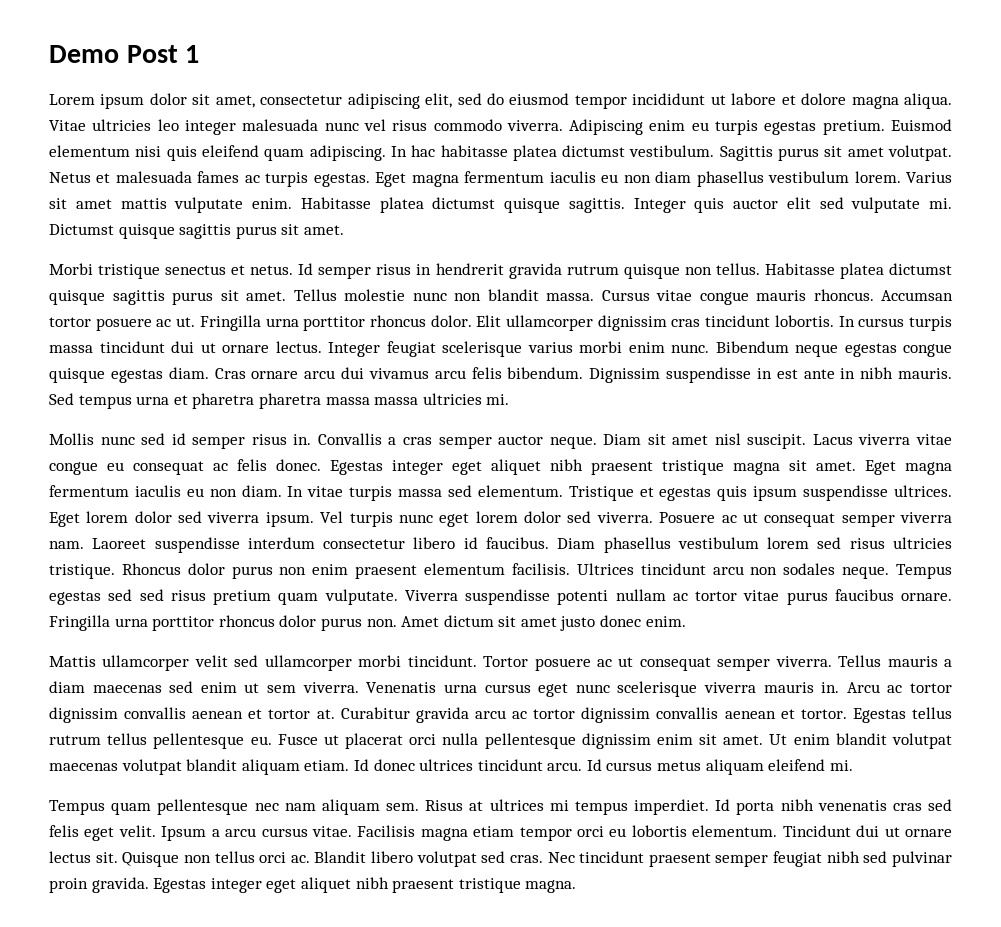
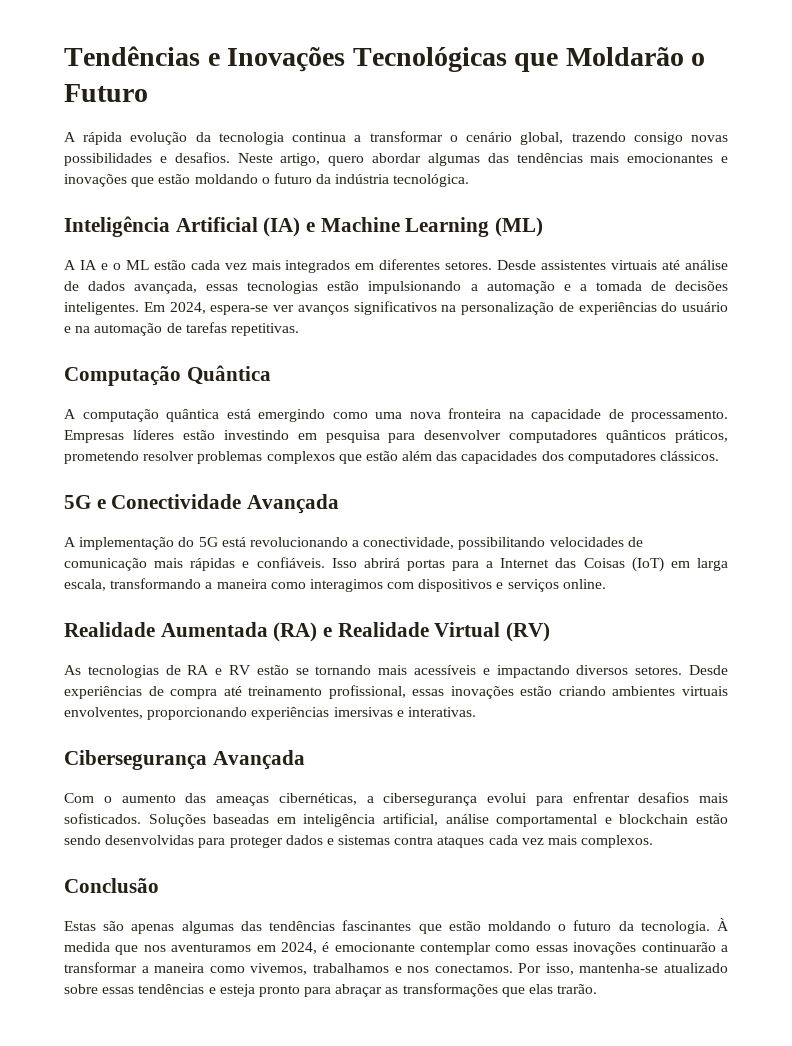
[49,45,200,63] [49,93,953,109] [49,119,952,135] [49,145,952,161] [49,171,952,187] [49,197,952,213] [49,224,344,239] [49,263,952,279] [49,289,953,305] [49,315,953,331] [49,341,952,357] [49,367,953,383] [49,393,510,409] [49,433,952,449] [49,459,952,475] [49,485,952,501] [49,511,952,527] [49,537,953,553] [49,563,953,579] [49,589,952,605] [49,615,686,631] [49,655,952,671] [49,681,952,697] [49,707,953,723] [49,733,952,749] [49,759,853,775] [49,799,952,815] [49,825,953,841] [49,851,953,867] [49,877,577,893] Demo Post 1 // Lorem ipsum dolor sit amet, consectetur adipiscing elit, sed do eiusmod tempor incididunt ut labore et dolore magna aliqua. Vitae ultricies leo integer malesuada nunc vel risus commodo viverra. Adipiscing enim eu turpis egestas pretium. Euismod elementum nisi quis eleifend quam adipiscing. In hac habitasse platea dictumst vestibulum. Sagittis purus sit amet volutpat. Netus et malesuada fames ac turpis egestas. Eget magna fermentum iaculis eu non diam phasellus vestibulum lorem. Varius sit amet mattis vulputate enim. Habitasse platea dictumst quisque sagittis. Integer quis auctor elit sed vulputate mi. Dictumst quisque sagittis purus sit amet. // Morbi tristique senectus et netus. Id semper risus in hendrerit gravida rutrum quisque non tellus. Habitasse platea dictumst quisque sagittis purus sit amet. Tellus molestie nunc non blandit massa. Cursus vitae congue mauris rhoncus. Accumsan tortor posuere ac ut. Fringilla urna porttitor rhoncus dolor. Elit ullamcorper dignissim cras tincidunt lobortis. In cursus turpis massa tincidunt dui ut ornare lectus. Integer feugiat scelerisque varius morbi enim nunc. Bibendum neque egestas congue quisque egestas diam. Cras ornare arcu dui vivamus arcu felis bibendum. Dignissim suspendisse in est ante in nibh mauris. Sed tempus urna et pharetra pharetra massa massa ultricies mi. // Mollis nunc sed id semper risus in. Convallis a cras semper auctor neque. Diam sit amet nisl suscipit. Lacus viverra vitae congue eu consequat ac felis donec. Egestas integer eget aliquet nibh praesent tristique magna sit amet. Eget magna fermentum iaculis eu non diam. In vitae turpis massa sed elementum. Tristique et egestas quis ipsum suspendisse ultrices. Eget lorem dolor sed viverra ipsum. Vel turpis nunc eget lorem dolor sed viverra. Posuere ac ut consequat semper viverra nam. Laoreet suspendisse interdum consectetur libero id faucibus. Diam phasellus vestibulum lorem sed risus ultricies tristique. Rhoncus dolor purus non enim praesent elementum facilisis. Ultrices tincidunt arcu non sodales neque. Tempus egestas sed sed risus pretium quam vulputate. Viverra suspendisse potenti nullam ac tortor vitae purus faucibus ornare. Fringilla urna porttitor rhoncus dolor purus non. Amet dictum sit amet justo donec enim. // Mattis ullamcorper velit sed ullamcorper morbi tincidunt. Tortor posuere ac ut consequat semper viverra. Tellus mauris a diam maecenas sed enim ut sem viverra. Venenatis urna cursus eget nunc scelerisque viverra mauris in. Arcu ac tortor dignissim convallis aenean et tortor at. Curabitur gravida arcu ac tortor dignissim convallis aenean et tortor. Egestas tellus rutrum tellus pellentesque eu. Fusce ut placerat orci nulla pellentesque dignissim enim sit amet. Ut enim blandit volutpat maecenas volutpat blandit aliquam etiam. Id donec ultrices tincidunt arcu. Id cursus metus aliquam eleifend mi. // Tempus quam pellentesque nec nam aliquam sem. Risus at ultrices mi tempus imperdiet. Id porta nibh venenatis cras sed felis eget velit. Ipsum a arcu cursus vitae. Facilisis magna etiam tempor orci eu lobortis elementum. Tincidunt dui ut ornare lectus sit. Quisque non tellus orci ac. Blandit libero volutpat sed cras. Nec tincidunt praesent semper feugiat nibh sed pulvinar proin gravida. Egestas integer eget aliquet nibh praesent tristique magna. -> [64,46,706,72] [64,84,148,102] [64,131,729,145] [64,152,729,166] [64,173,470,187] [64,216,544,237] [64,259,729,273] [64,281,729,294] [64,301,728,315] [64,322,299,336] [64,365,271,386] [64,408,728,422] [64,430,728,443] [64,451,720,464] [64,494,340,514] [64,537,643,550] [64,557,728,572] [64,578,606,592] [64,622,551,642] [64,665,728,678] [64,685,728,699] [64,707,476,720] [64,750,305,770] [64,792,728,806] [64,813,729,827] [64,835,654,848] [64,878,159,893] [64,918,729,934] [64,942,728,955] [64,962,728,975] [64,983,598,997] Tendências e Inovações Tecnológicas que Moldarão o Futuro // A rápida evolução da tecnologia continua a transformar o cenário global, trazendo consigo novas possibilidades e desafios. Neste artigo, quero abordar algumas das tendências mais emocionantes e inovações que estão moldando o futuro da indústria tecnológica. // Inteligência Artificial (IA) e Machine Learning (ML) // A IA e o ML estão cada vez mais integrados em diferentes setores. Desde assistentes virtuais até análise de dados avançada, essas tecnologias estão impulsionando a automação e a tomada de decisões inteligentes. Em 2024, espera-se ver avanços significativos na personalização de experiências do usuário e na automação de tarefas repetitivas. // Computação Quântica // A computação quântica está emergindo como uma nova fronteira na capacidade de processamento. Empresas líderes estão investindo em pesquisa para desenvolver computadores quânticos práticos, prometendo resolver problemas complexos que estão além das capacidades dos computadores clássicos. // 5G e Conectividade Avançada // A implementação do 5G está revolucionando a conectividade, possibilitando velocidades de comunicação mais rápidas e confiáveis. Isso abrirá portas para a Internet das Coisas (IoT) em larga escala, transformando a maneira como interagimos com dispositivos e serviços online. // Realidade Aumentada (RA) e Realidade Virtual (RV) // As tecnologias de RA e RV estão se tornando mais acessíveis e impactando diversos setores. Desde experiências de compra até treinamento profissional, essas inovações estão criando ambientes virtuais envolventes, proporcionando experiências imersivas e interativas. // Cibersegurança Avançada // Com o aumento das ameaças cibernéticas, a cibersegurança evolui para enfrentar desafios mais sofisticados. Soluções baseadas em inteligência artificial, análise comportamental e blockchain estão sendo desenvolvidas para proteger dados e sistemas contra ataques cada vez mais complexos. // Conclusão // Estas são apenas algumas das tendências fascinantes que estão moldando o futuro da tecnologia. À medida que nos aventuramos em 2024, é emocionante contemplar como essas inovações continuarão a transformar a maneira como vivemos, trabalhamos e nos conectamos. Por isso, mantenha-se atualizado sobre essas tendências e esteja pronto para abraçar as transformações que elas trarão.

